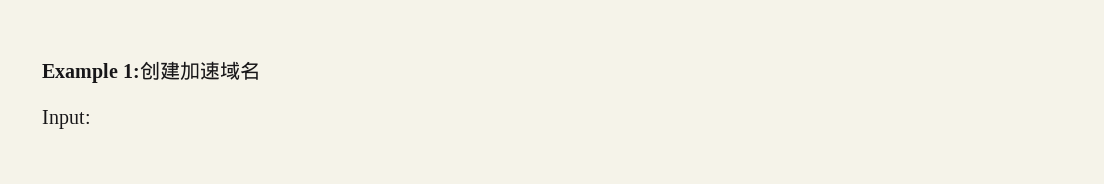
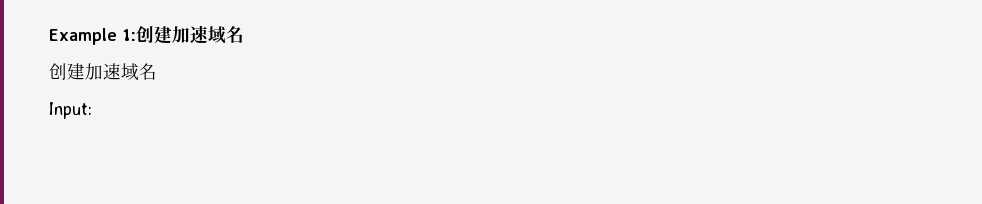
(261, 70) none -> [49,63,157,81] // 创建加速域名

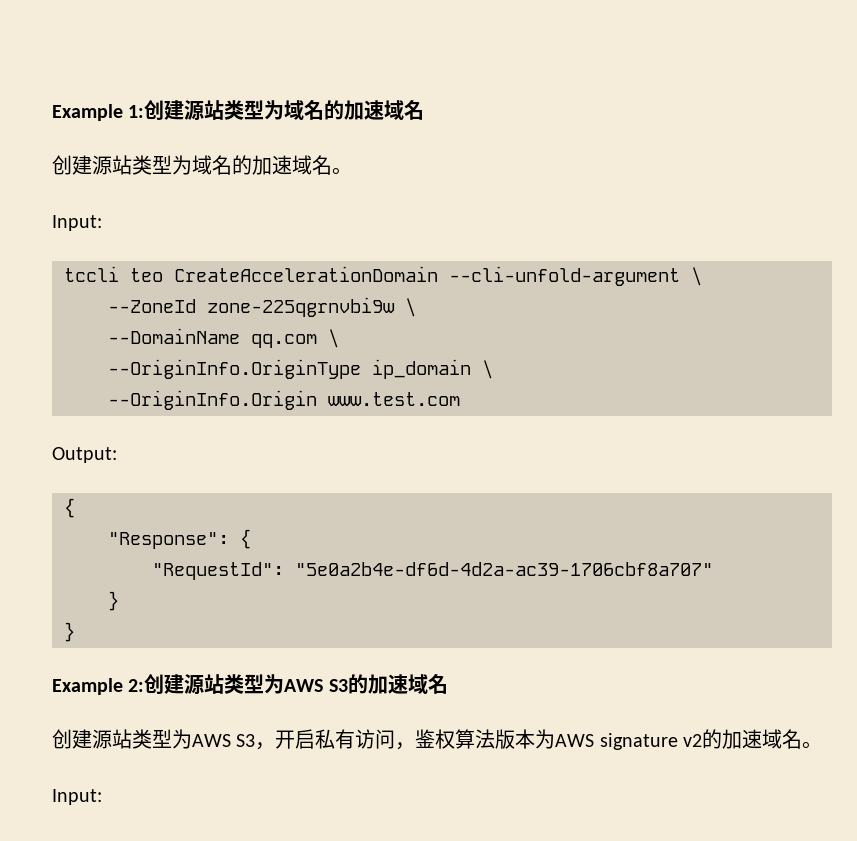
[172,25,244,44] [49,63,157,81] 加速域名 // 创建加速域名 -> [184,100,425,121] [52,155,352,175] [52,215,102,231] [64,266,702,286] [108,297,416,317] [108,328,339,348] [108,359,493,379] [108,390,460,410] [52,447,117,463] [64,498,75,518] [108,529,251,549] [152,562,713,580] [108,591,119,611] [64,622,75,642] [52,674,448,695] [52,729,823,750] 源站类型为域名的加速域名 // 创建源站类型为域名的加速域名。 // Input: // tccli teo CreateAccelerationDomain --cli-unfold-argument \ // --ZoneId zone-225qgrnvbi9w \ // --DomainName qq.com \ // --OriginInfo.OriginType ip_domain \ // --OriginInfo.Origin www.test.com // Output: // { // "Response": { // "RequestId": "5e0a2b4e-df6d-4d2a-ac39-1706cbf8a707" // } // } // Example 2:创建源站类型为AWS S3的加速域名 // 创建源站类型为AWS S3，开启私有访问，鉴权算法版本为AWS signature v2的加速域名。

